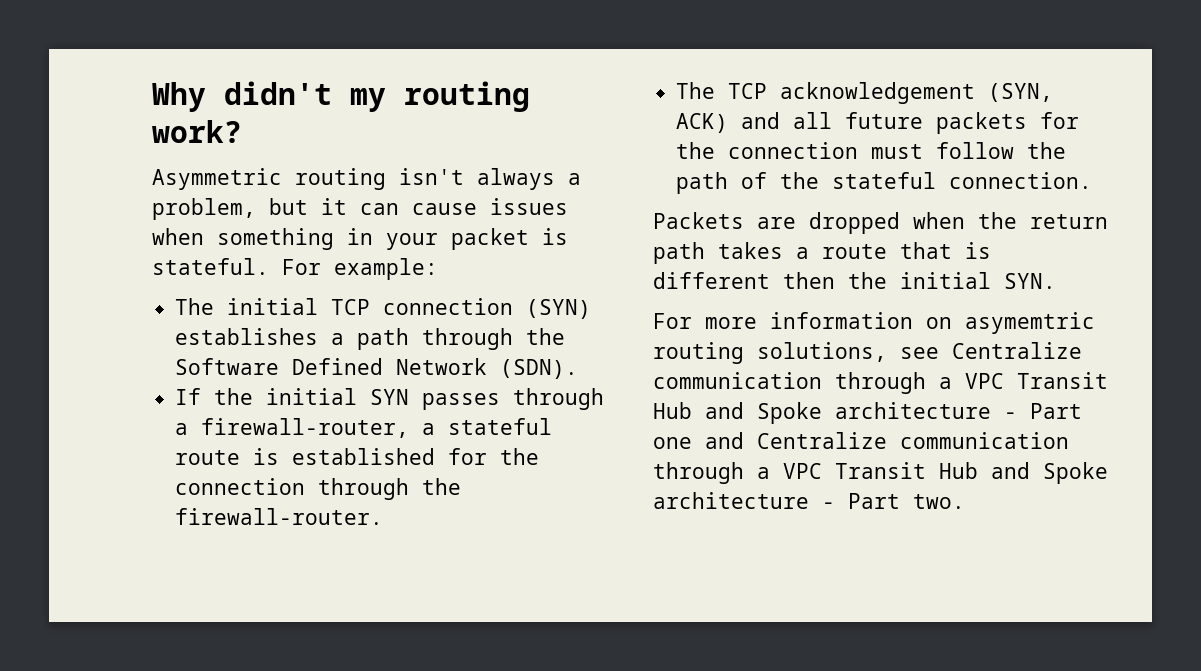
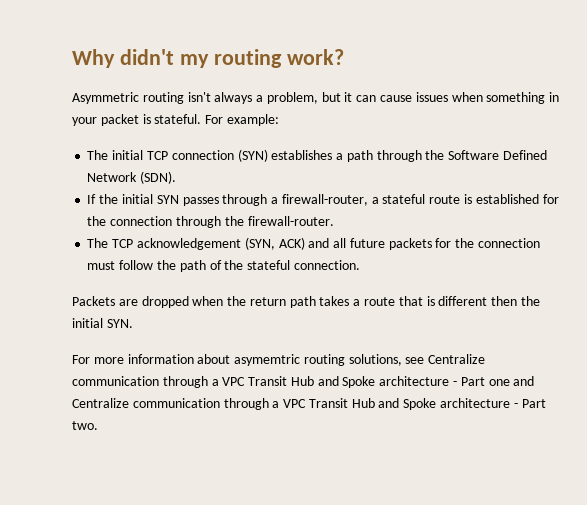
[926,317,952,329] on -> [197,354,231,364] about

